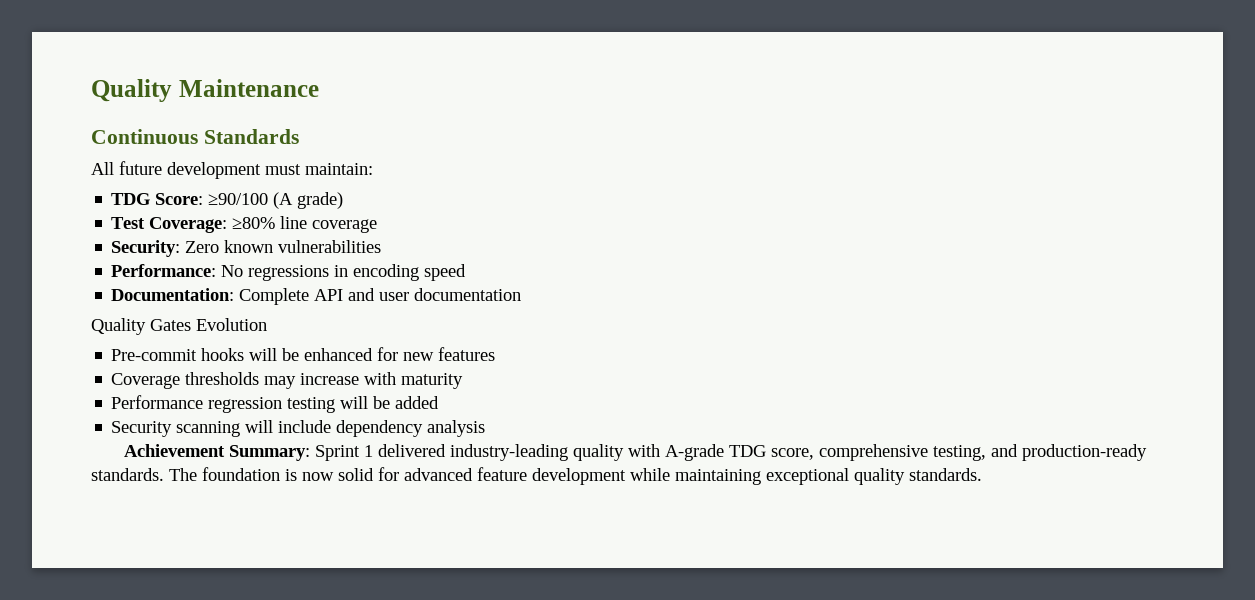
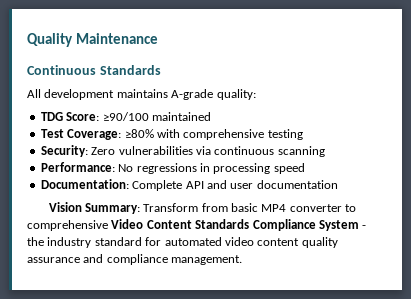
[119,161,373,179] future development must maintain: -> [44,89,256,100] development maintains A-grade quality:
[273,192,344,209] (A grade) -> [151,112,211,121] maintained
[280,216,378,233] line coverage -> [156,129,303,140] with comprehensive testing
[224,240,274,253] known -> (116, 151) none
(382, 246) none -> [195,146,325,157] via continuous scanning
[353,264,420,281] encoding -> [213,163,271,174] processing
[91,318,267,335] [111,347,496,361] [111,372,464,389] [111,395,440,413] [111,420,486,437] [123,444,1147,461] [91,467,982,485] Quality Gates Evolution // Pre-commit hooks will be enhanced for new features // Coverage thresholds may increase with maturity // Performance regression testing will be added // Security scanning will include dependency analysis // Achievement Summary: Sprint 1 delivered industry-leading quality with A-grade TDG score, comprehensive testing, and production-ready standards. The foundation is now solid for advanced feature development while maintaining exceptional quality standards. -> [48,202,357,214] [27,219,367,231] [27,237,338,248] [27,254,243,265] Vision Summary: Transform from basic MP4 converter to comprehensive Video Content Standards Compliance System - the industry standard for automated video content quality assurance and compliance management.

